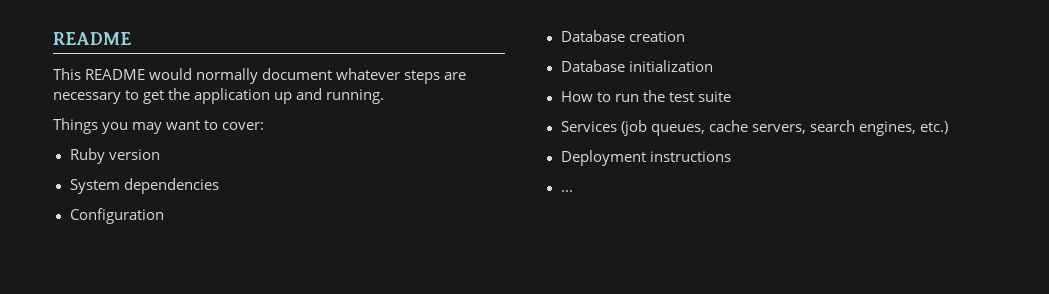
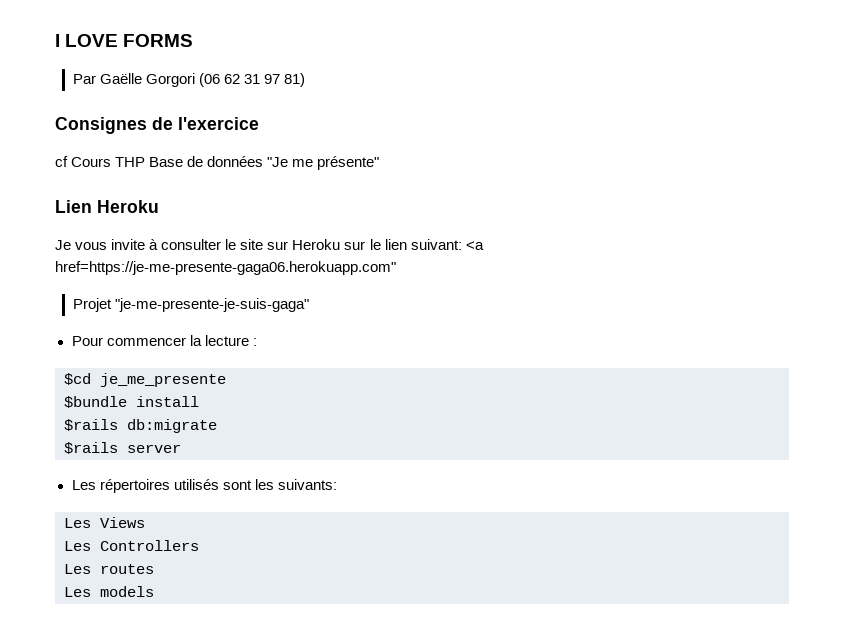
[53,32,132,45] [53,68,467,84] [53,88,385,104] [53,118,265,134] [69,148,160,164] [69,178,219,194] [69,208,164,224] [560,30,685,42] [560,60,713,72] [560,90,731,102] [560,120,948,136] [560,150,731,166] [560,190,573,192] README // This README would normally document whatever steps are necessary to get the application up and running. // Things you may want to cover: // Ruby version // System dependencies // Configuration // Database creation // Database initialization // How to run the test suite // Services (job queues, cache servers, search engines, etc.) // Deployment instructions // ... -> [55,34,194,47] [72,73,306,87] [55,117,259,134] [55,156,380,170] [55,200,159,213] [55,239,484,250] [55,261,396,275] [72,298,309,312] [71,335,257,346] [64,373,226,387] [64,396,199,408] [64,419,217,433] [64,442,181,454] [71,479,337,493] [64,517,145,528] [64,540,199,551] [64,564,154,574] [64,586,154,597] I LOVE FORMS // Par Gaëlle Gorgori (06 62 31 97 81) // Consignes de l'exercice // cf Cours THP Base de données "Je me présente" // Lien Heroku // Je vous invite à consulter le site sur Heroku sur le lien suivant: <a href=https://je-me-presente-gaga06.herokuapp.com" // Projet "je-me-presente-je-suis-gaga" // Pour commencer la lecture : // $cd je_me_presente // $bundle install // $rails db:migrate // $rails server // Les répertoires utilisés sont les suivants: // Les Views // Les Controllers // Les routes // Les models

